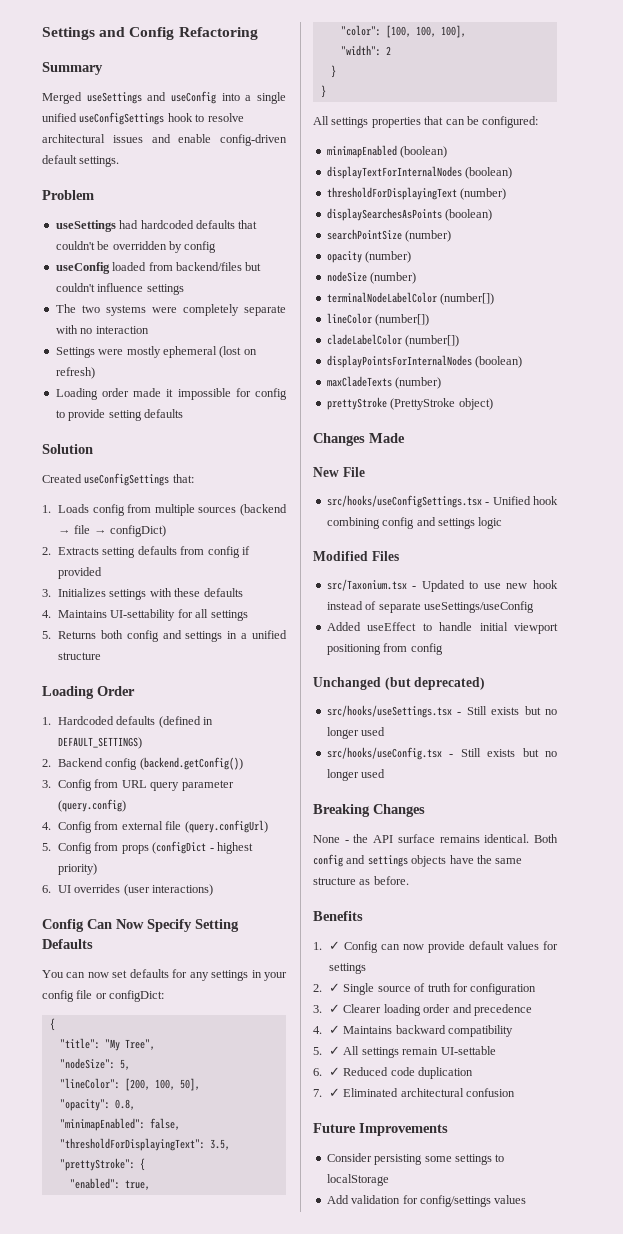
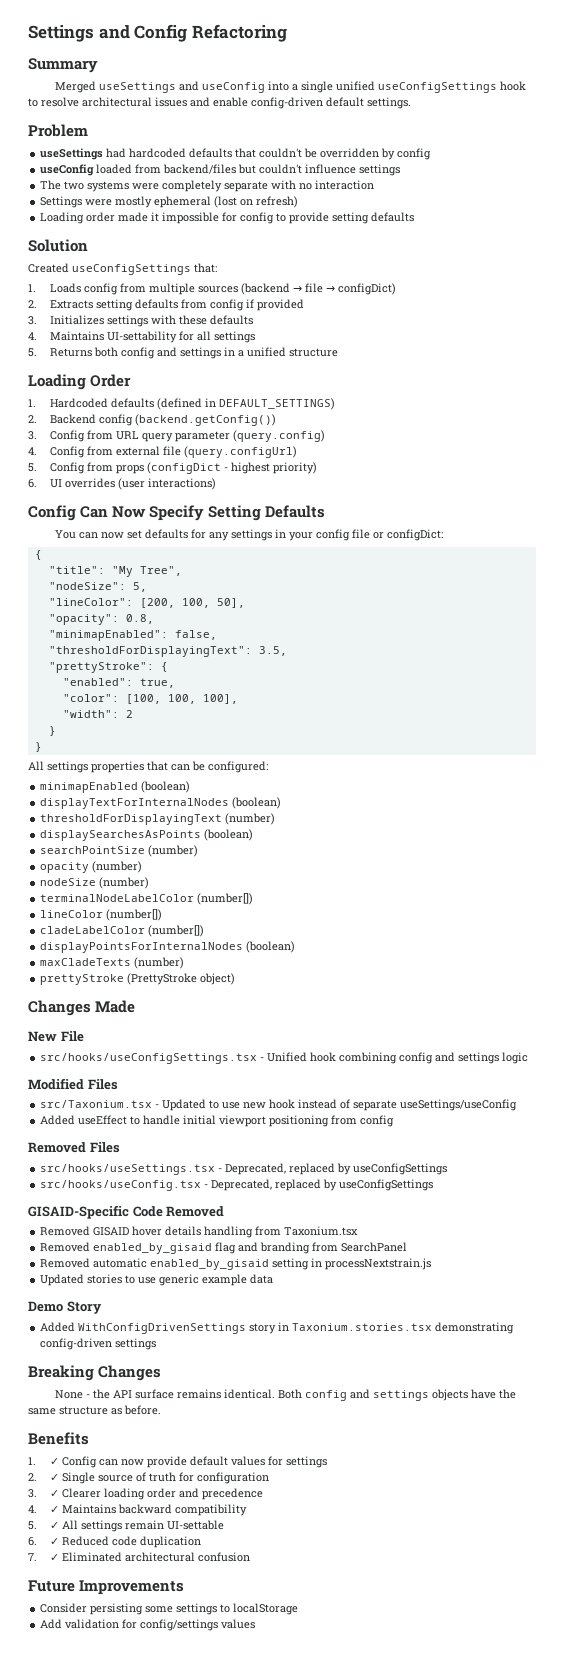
[313,677,486,690] Unchanged (but deprecated) -> [28,1142,120,1153] Removed Files
[466,706,557,715] [326,727,386,739] [326,747,557,760] [326,769,386,781] Still exists but no longer used // src/hooks/useConfig.tsx - Still exists but no longer used -> [225,1163,448,1175] [40,1179,434,1191] [28,1205,225,1219] [40,1226,359,1238] [40,1242,408,1254] [40,1258,432,1270] [40,1274,274,1286] [28,1301,102,1314] [40,1322,515,1334] [40,1338,157,1350] Deprecated, replaced by useConfigSettings // src/hooks/useConfig.tsx - Deprecated, replaced by useConfigSettings // GISAID-Specific Code Removed // Removed GISAID hover details handling from Taxonium.tsx // Removed enabled_by_gisaid flag and branding from SearchPanel // Removed automatic enabled_by_gisaid setting in processNextstrain.js // Updated stories to use generic example data // Demo Story // Added WithConfigDrivenSettings story in Taxonium.stories.tsx demonstrating config-driven settings

